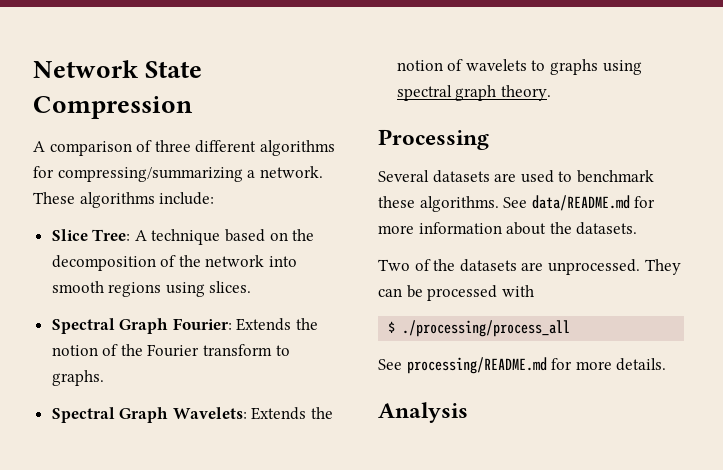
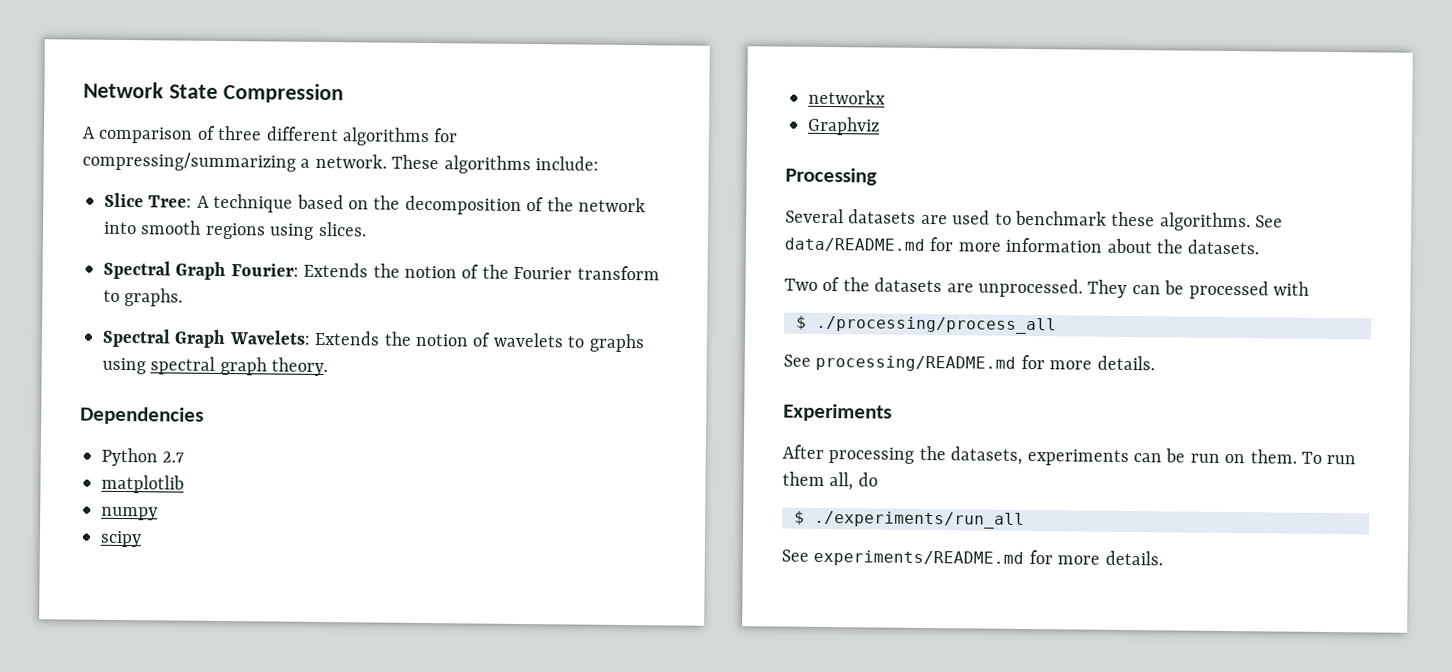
(551, 93) none -> [80,406,204,425] [101,447,185,467] [101,474,184,494] [101,506,158,521] [100,530,142,548] [808,89,886,105] [808,116,880,136] // Dependencies // Python 2.7 // matplotlib // numpy // scipy // networkx // Graphviz
[378,402,468,423] Analysis -> [783,403,892,422] [782,444,1357,467] [782,471,878,491] [794,510,1025,529] [781,549,1163,567] Experiments // After processing the datasets, experiments can be run on them. To run them all, do // $ ./experiments/run_all // See experiments/README.md for more details.

